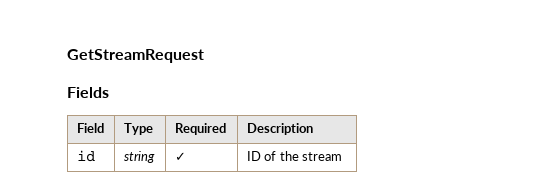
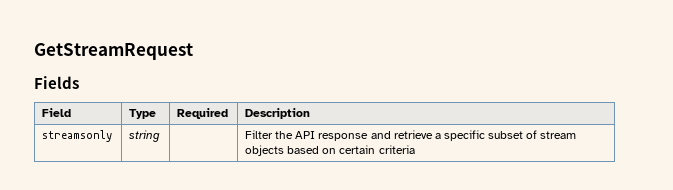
[76,150,95,162] id -> [42,130,113,142] streamsonly
[174,152,186,161] [246,151,343,161] ✓ | ID of the stream -> [245,130,577,141] [245,145,415,156] | Filter the API response and retrieve a specific subset of stream objects based on certain criteria

